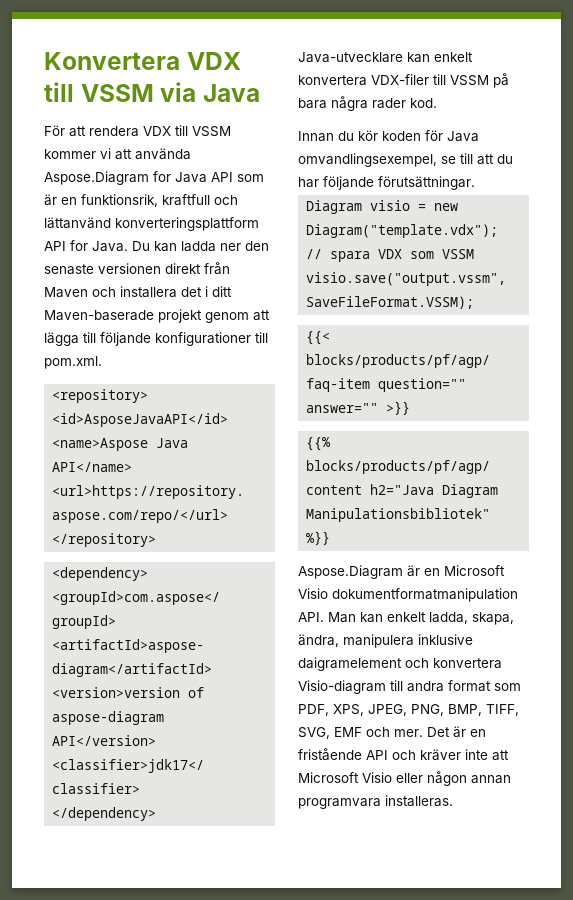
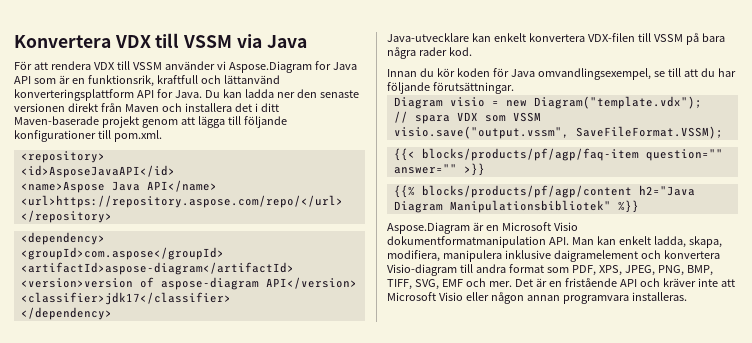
[44,148,191,160] kommer vi att använda -> [164,61,226,70] använder vi
[371,74,429,85] VDX-filer -> [587,33,635,42] VDX-filen
[298,634,339,647] ändra, -> [387,250,440,262] modifiera,

